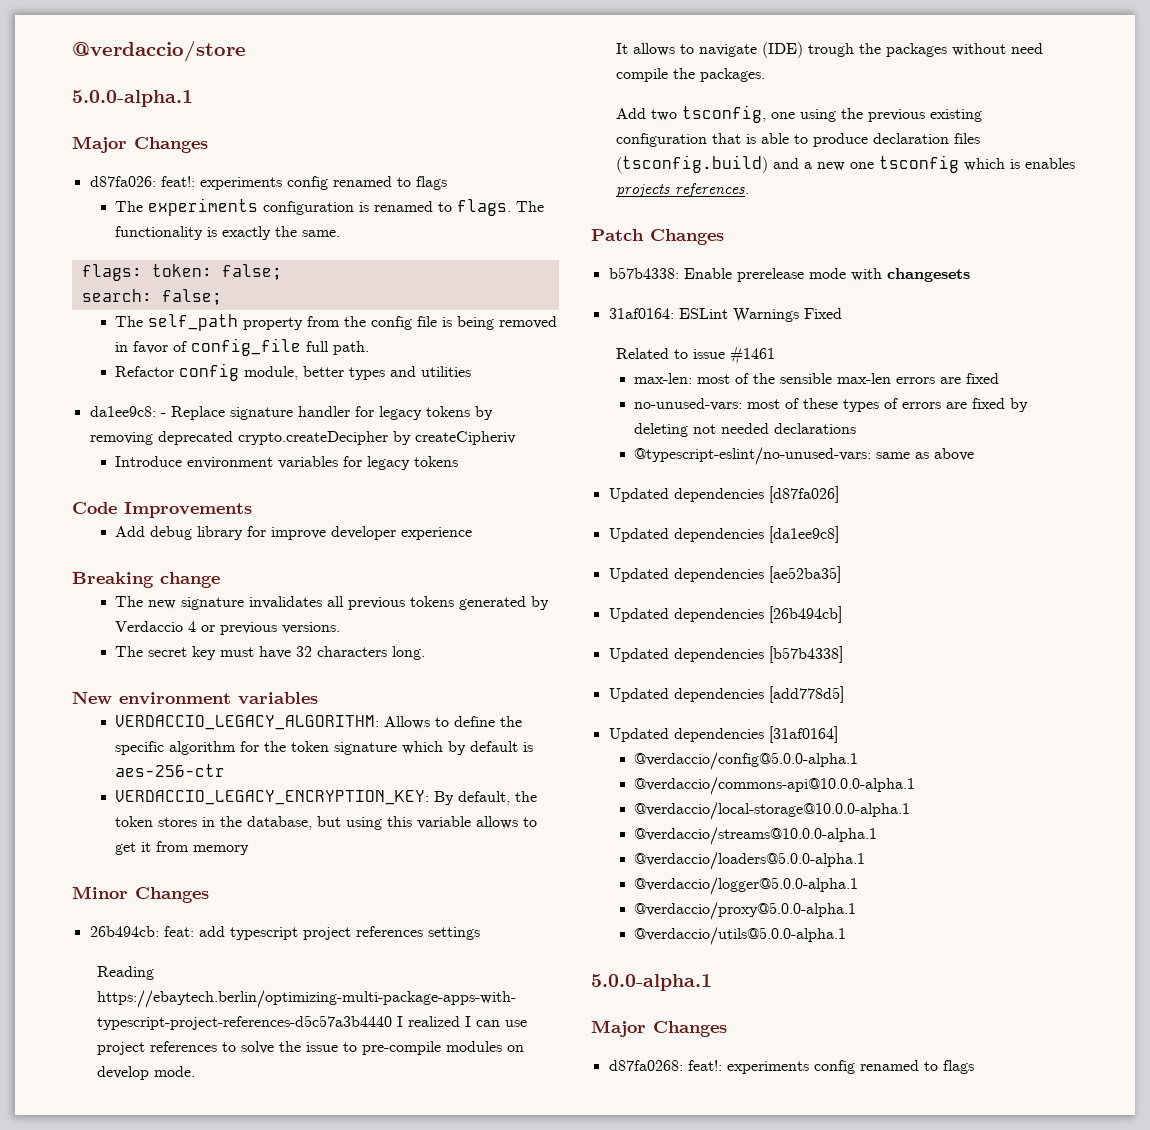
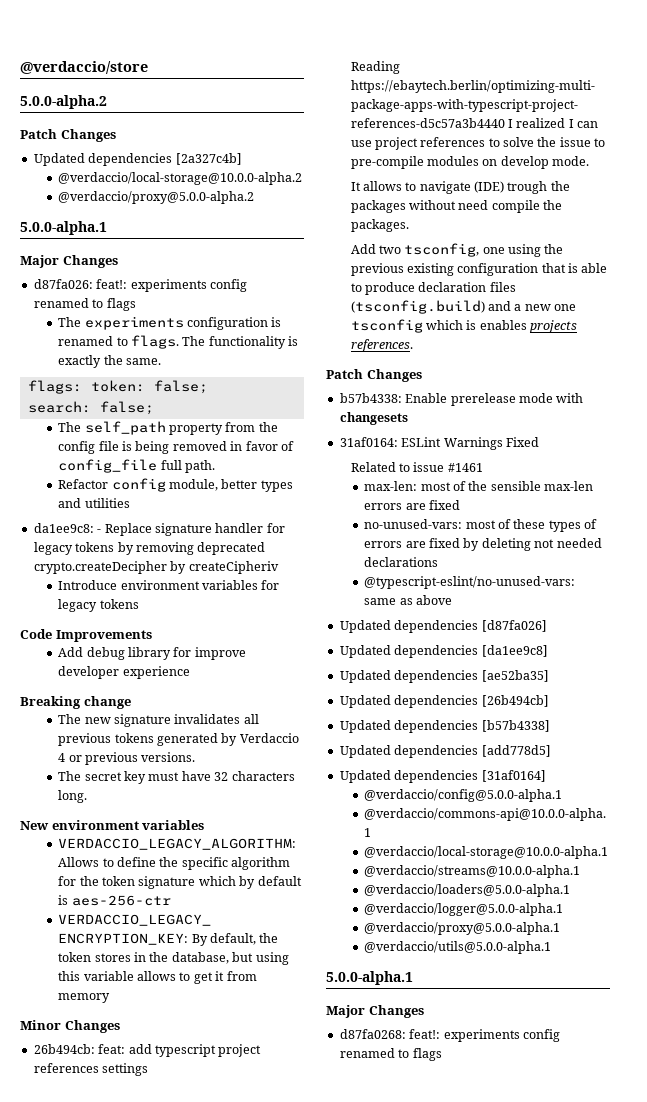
(246, 51) none -> [20,95,107,109] [20,129,116,142] [33,153,242,166] [58,172,303,185] [58,191,255,204] // 5.0.0-alpha.2 // Patch Changes // Updated dependencies [2a327c4b] // @verdaccio/local-storage@10.0.0-alpha.2 // @verdaccio/proxy@5.0.0-alpha.2

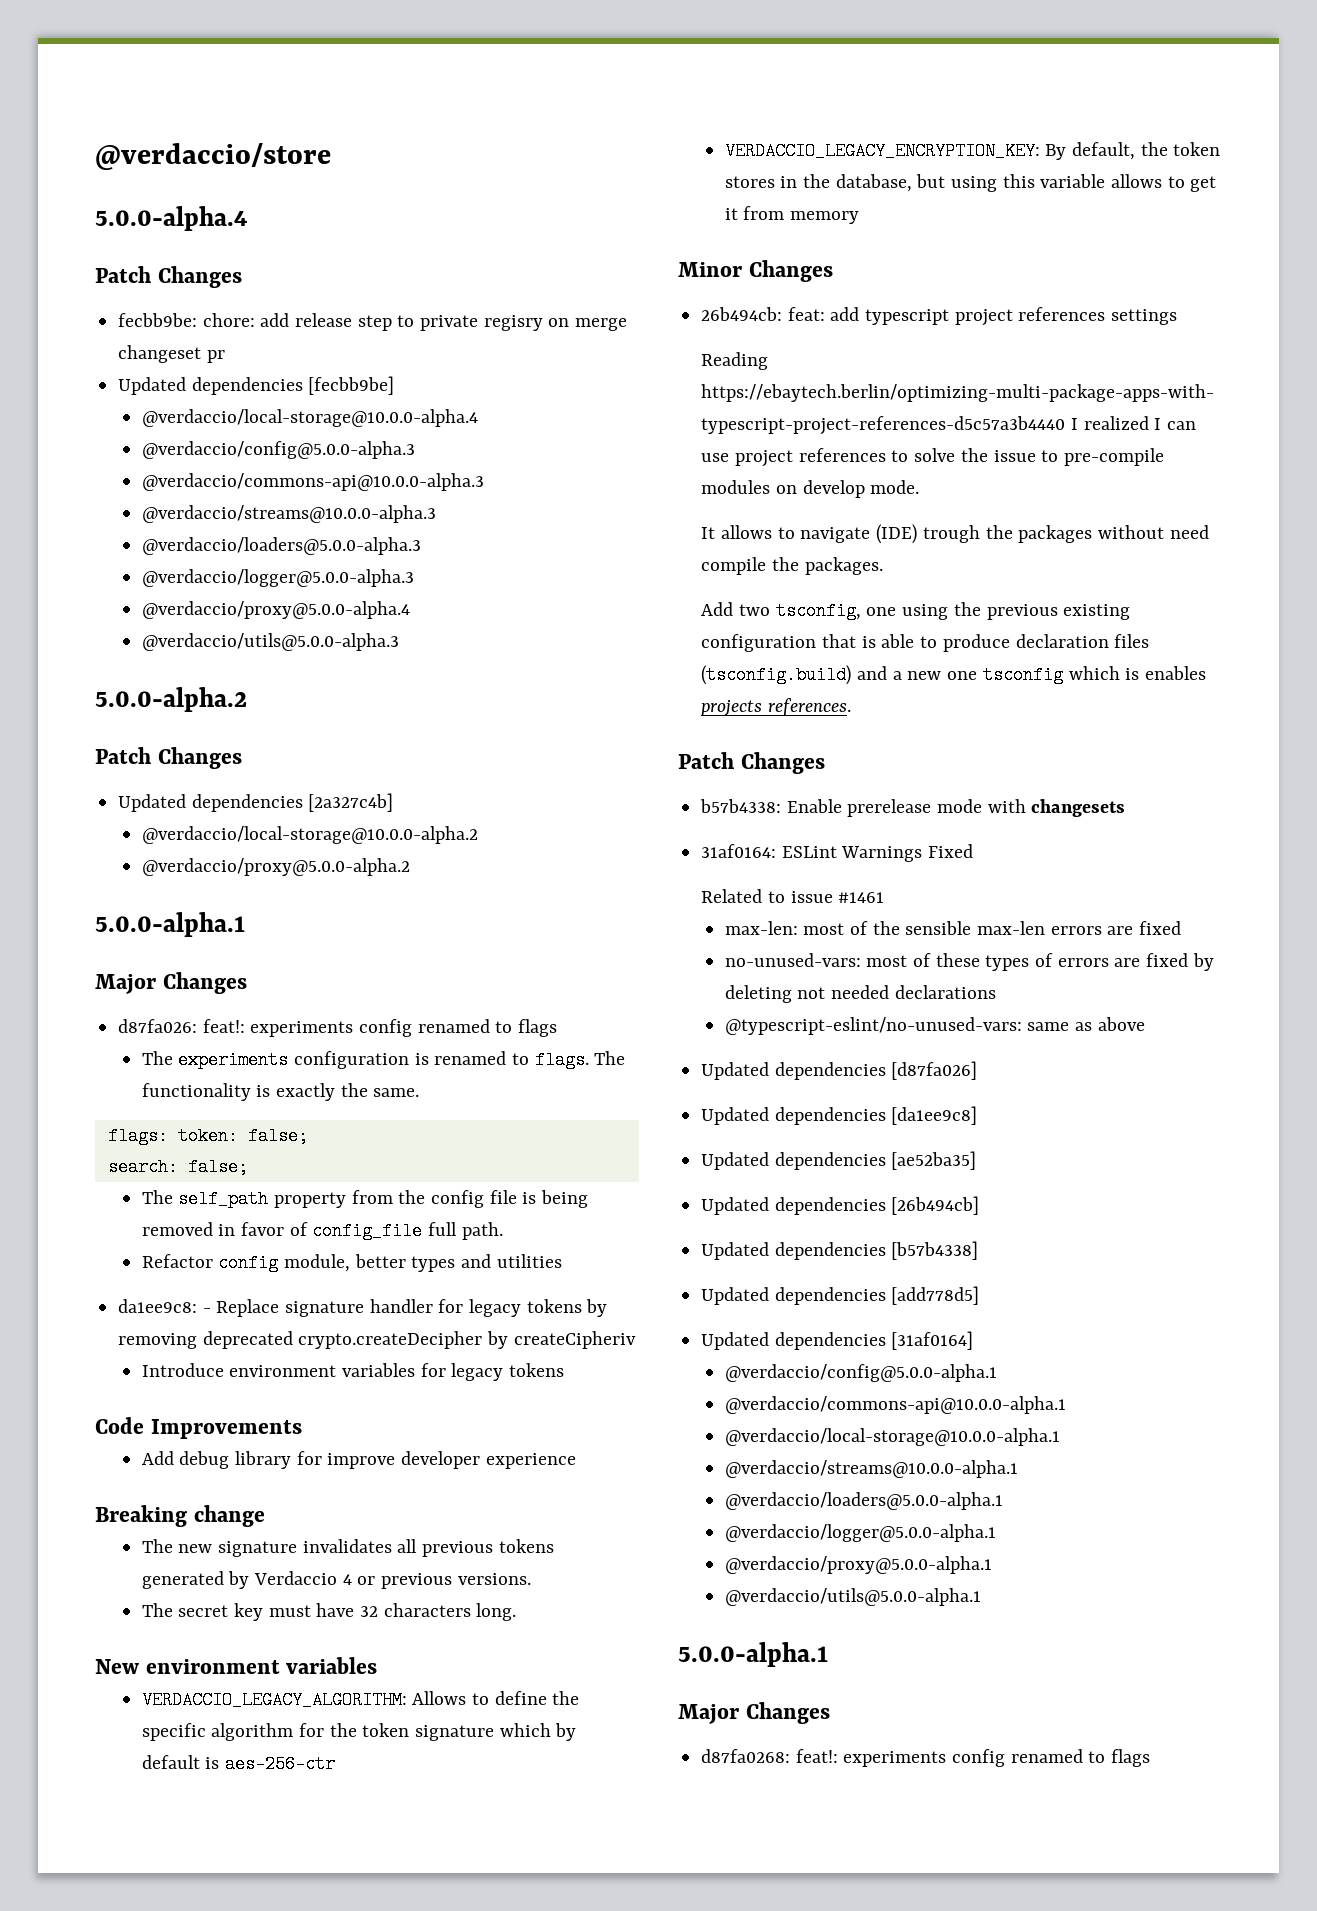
(148, 67) none -> [95,206,247,231] [95,266,242,288] [118,313,628,331] [118,345,225,363] [118,376,395,395] [141,409,478,427] [141,441,415,459] [141,473,484,491] [141,505,436,523] [141,537,421,555] [141,569,414,587] [141,601,410,619] [141,633,399,651] // 5.0.0-alpha.4 // Patch Changes // fecbb9be: chore: add release step to private regisry on merge changeset pr // Updated dependencies [fecbb9be] // @verdaccio/local-storage@10.0.0-alpha.4 // @verdaccio/config@5.0.0-alpha.3 // @verdaccio/commons-api@10.0.0-alpha.3 // @verdaccio/streams@10.0.0-alpha.3 // @verdaccio/loaders@5.0.0-alpha.3 // @verdaccio/logger@5.0.0-alpha.3 // @verdaccio/proxy@5.0.0-alpha.4 // @verdaccio/utils@5.0.0-alpha.3

